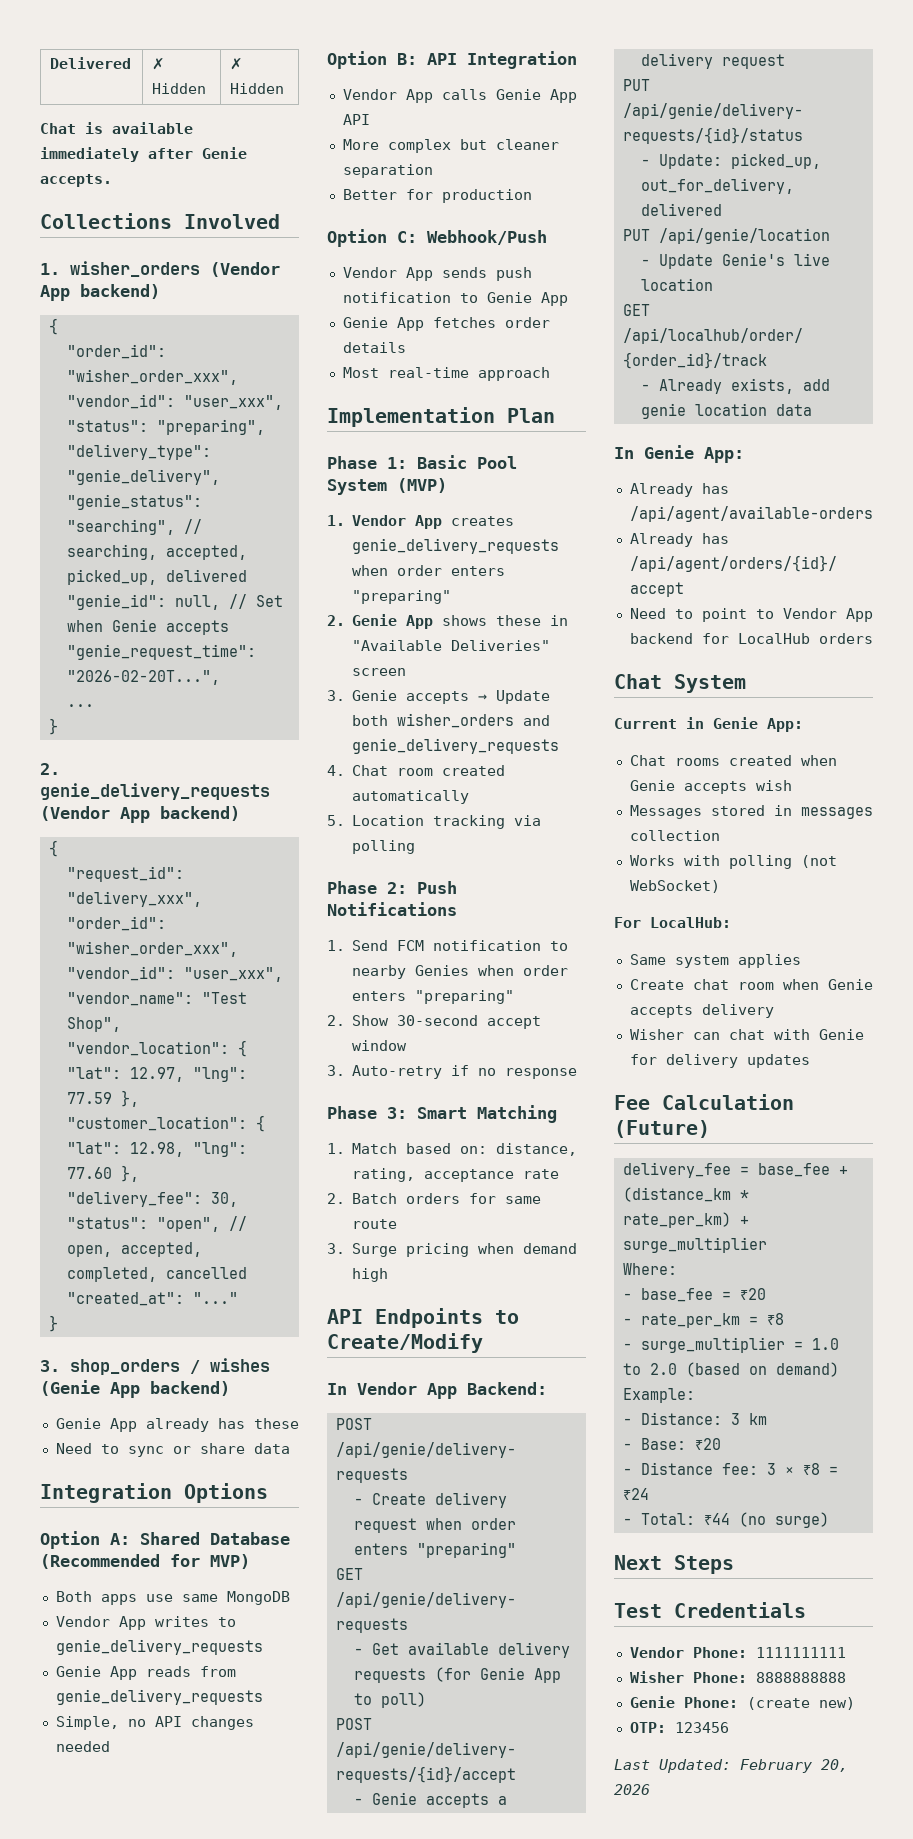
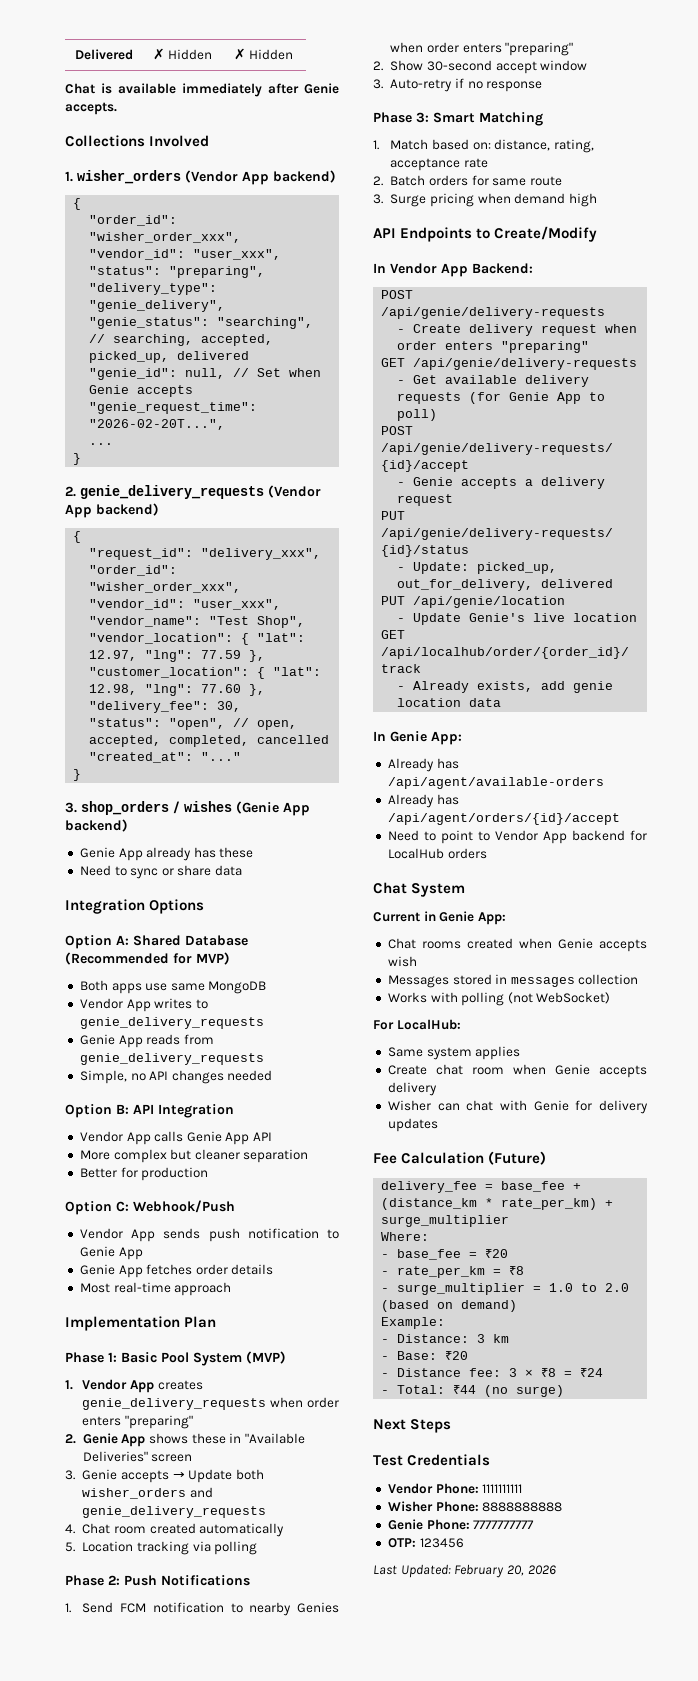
[746,1697,855,1710] (create new) -> [473,1520,535,1529] 7777777777

